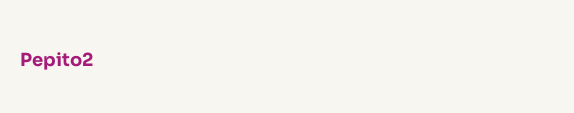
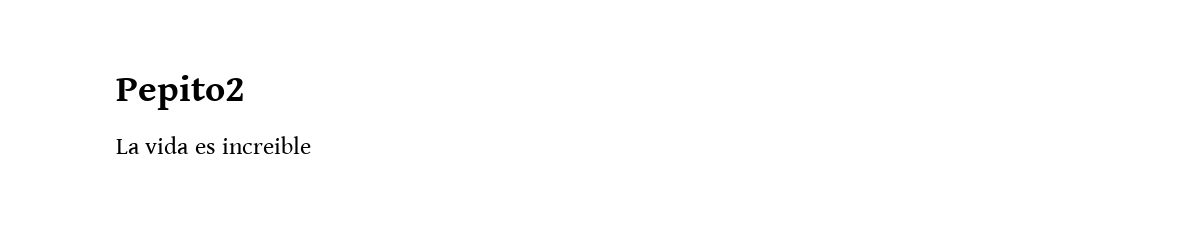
(93, 61) none -> [116,136,312,154] // La vida es increible

